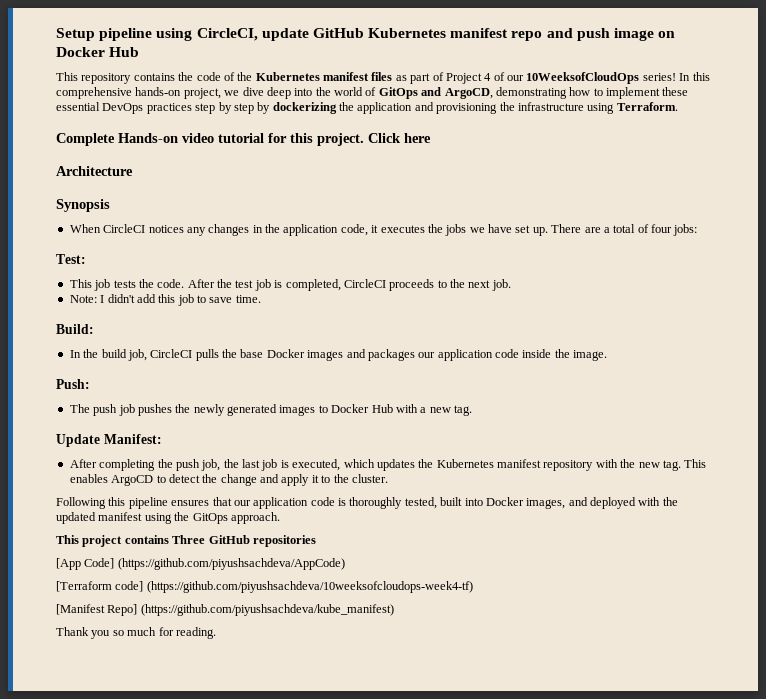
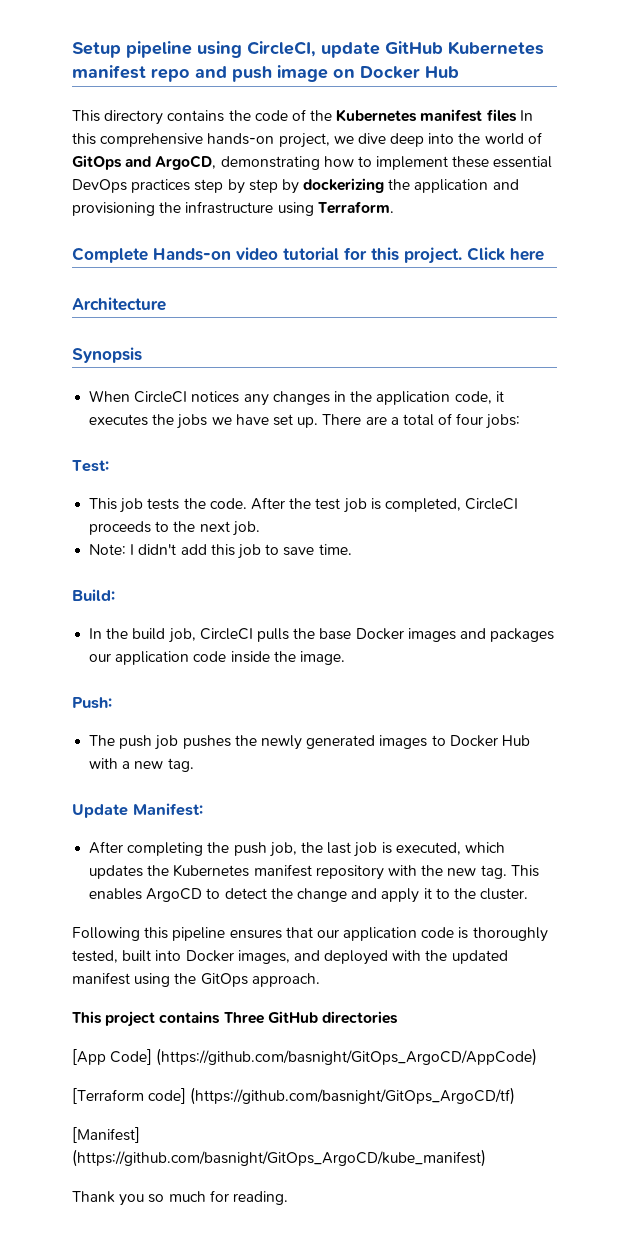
[81,73,132,84] repository -> [104,110,164,125] directory
[395,72,676,84] as part of Project 4 of our 10WeeksofCloudOps series! -> (517, 115) none
[252,535,316,547] repositories -> [321,1011,398,1024] directories
[117,558,345,570] (https://github.com/piyushsachdeva/AppCode) -> [156,1048,538,1066] (https://github.com/basnight/GitOps_ArgoCD/AppCode)
[146,581,473,593] [56,604,394,616] (https://github.com/piyushsachdeva/10weeksofcloudops-week4-tf) // [Manifest Repo] (https://github.com/piyushsachdeva/kube_manifest) -> [190,1087,516,1105] [72,1127,140,1143] [72,1149,486,1167] (https://github.com/basnight/GitOps_ArgoCD/tf) // [Manifest] (https://github.com/basnight/GitOps_ArgoCD/kube_manifest)

